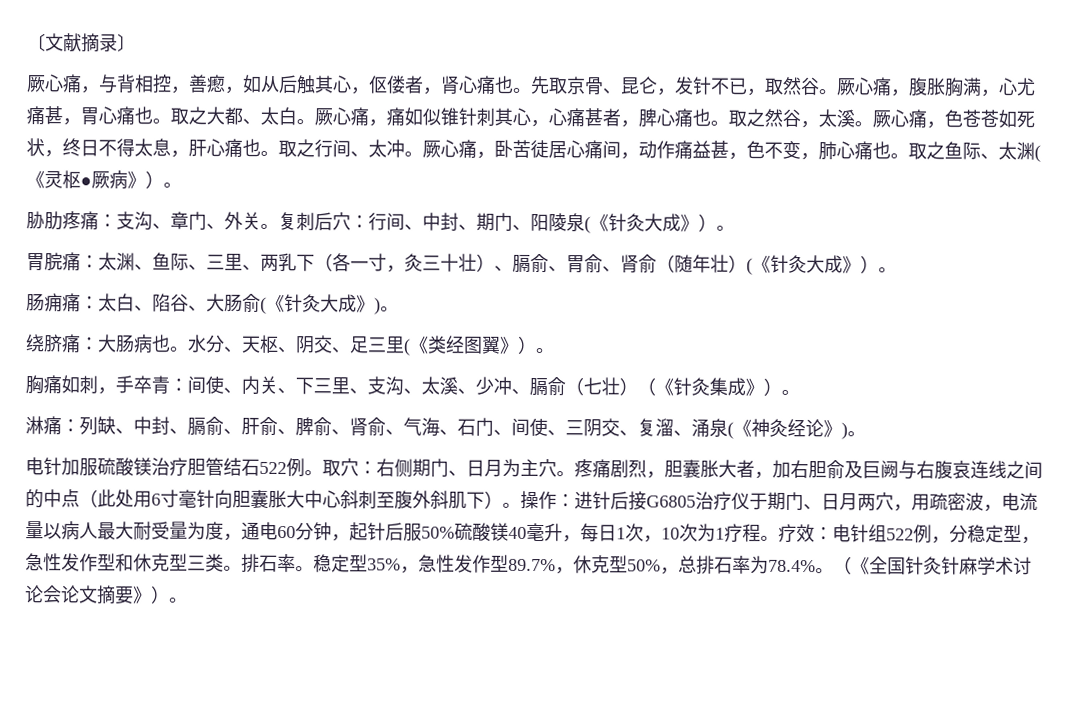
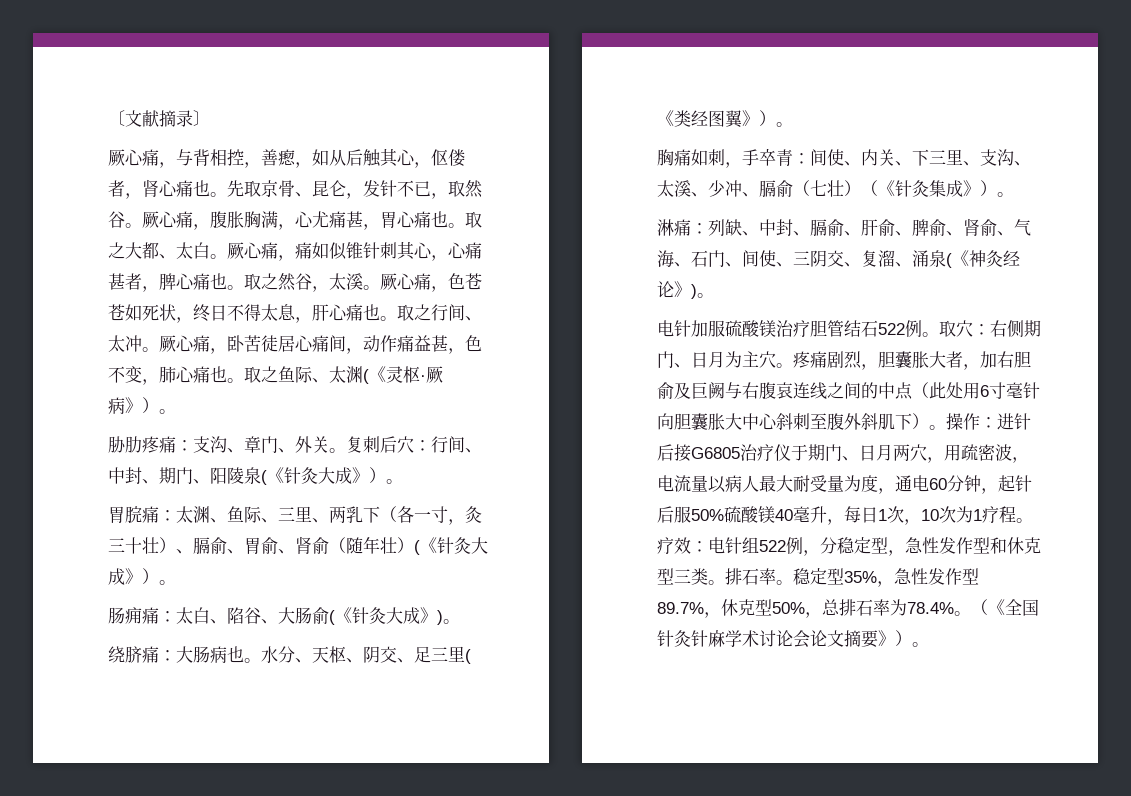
[80,177,92,187] ● -> [420,375,426,381] ·

